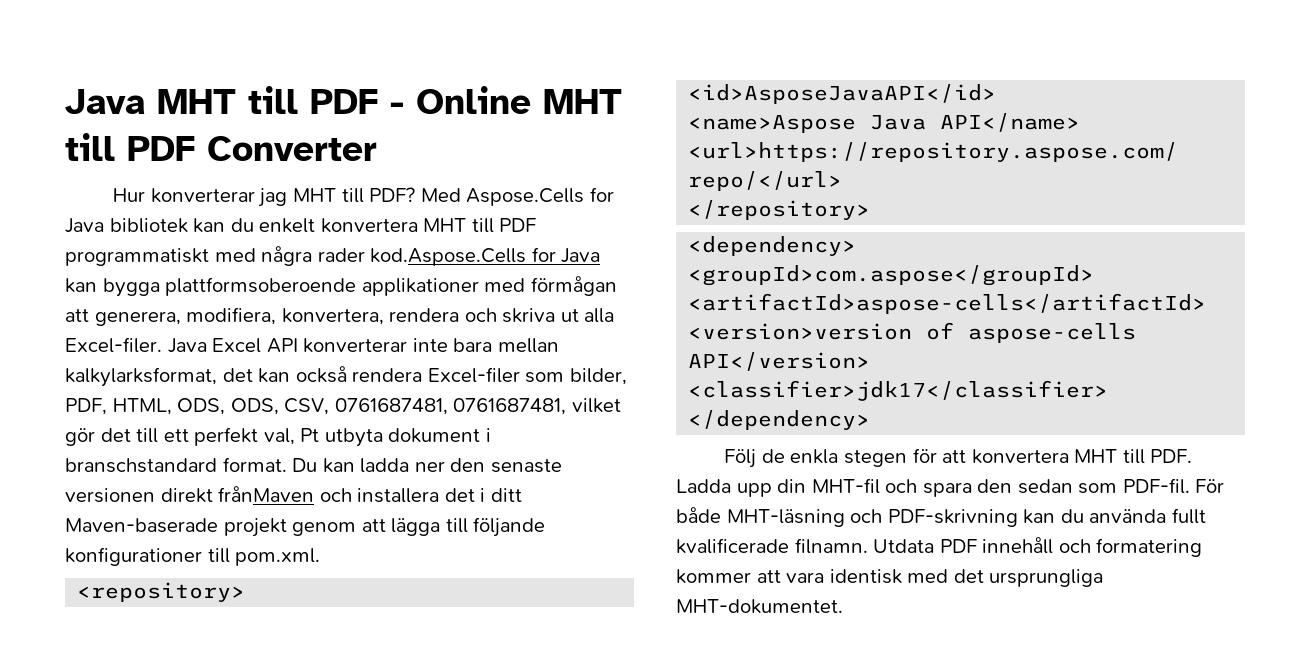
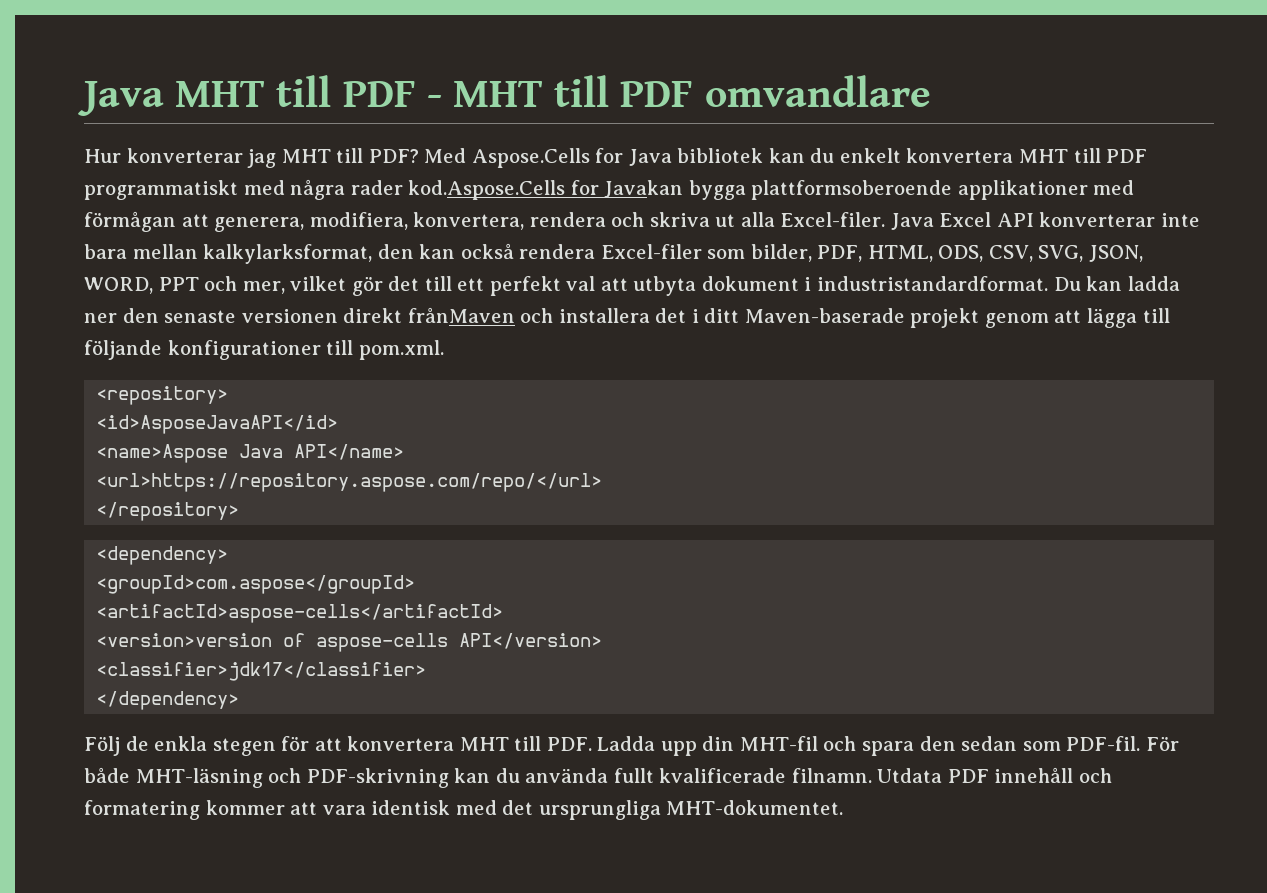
[416,86,622,114] [65,133,377,161] Online MHT till PDF Converter -> [453,75,931,107] MHT till PDF omvandlare
[561,248,601,263] [65,278,97,293] Java kan -> [604,180,684,198] Javakan
[222,368,253,382] det -> [377,244,414,259] den
[230,398,567,415] ODS, CSV, 0761687481, 0761687481, -> [988,245,1144,262] [84,276,285,294] CSV, SVG, JSON, WORD, PPT och mer,
[263,428,320,445] val, Pt -> [566,276,628,291] val att
[65,457,287,473] branschstandard format. -> [817,276,1049,291] industristandardformat.

